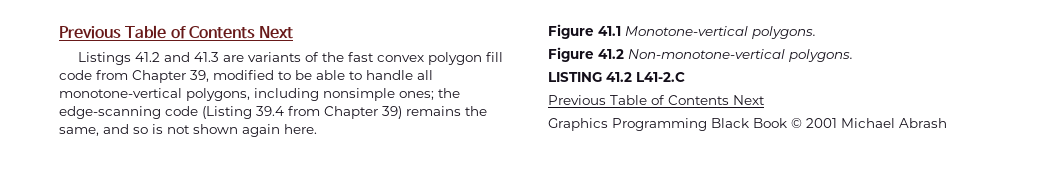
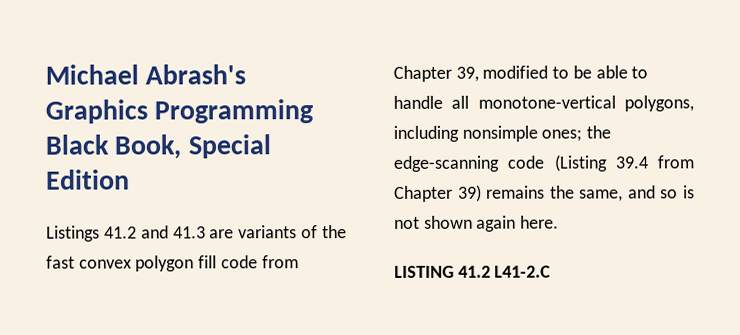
[59,25,294,39] Previous Table of Contents Next -> [45,64,247,85] [45,99,314,124] [45,134,271,159] [46,169,130,190] Michael Abrash's Graphics Programming Black Book, Special Edition
[548,24,816,39] [548,47,853,62] [548,72,685,82] [548,95,765,105] [548,118,947,131] Figure 41.1 Monotone-vertical polygons. // Figure 41.2 Non-monotone-vertical polygons. // LISTING 41.2 L41-2.C // Previous Table of Contents Next // Graphics Programming Black Book © 2001 Michael Abrash -> [394,265,552,278] LISTING 41.2 L41-2.C

